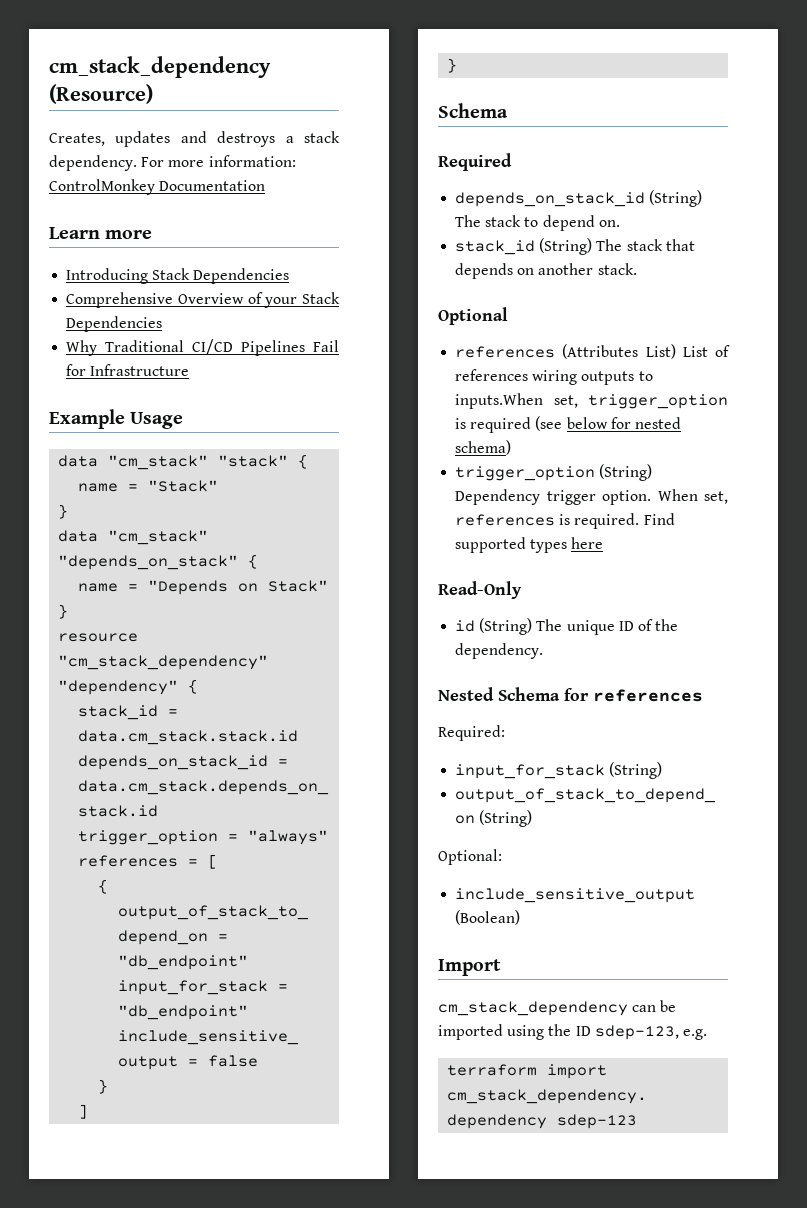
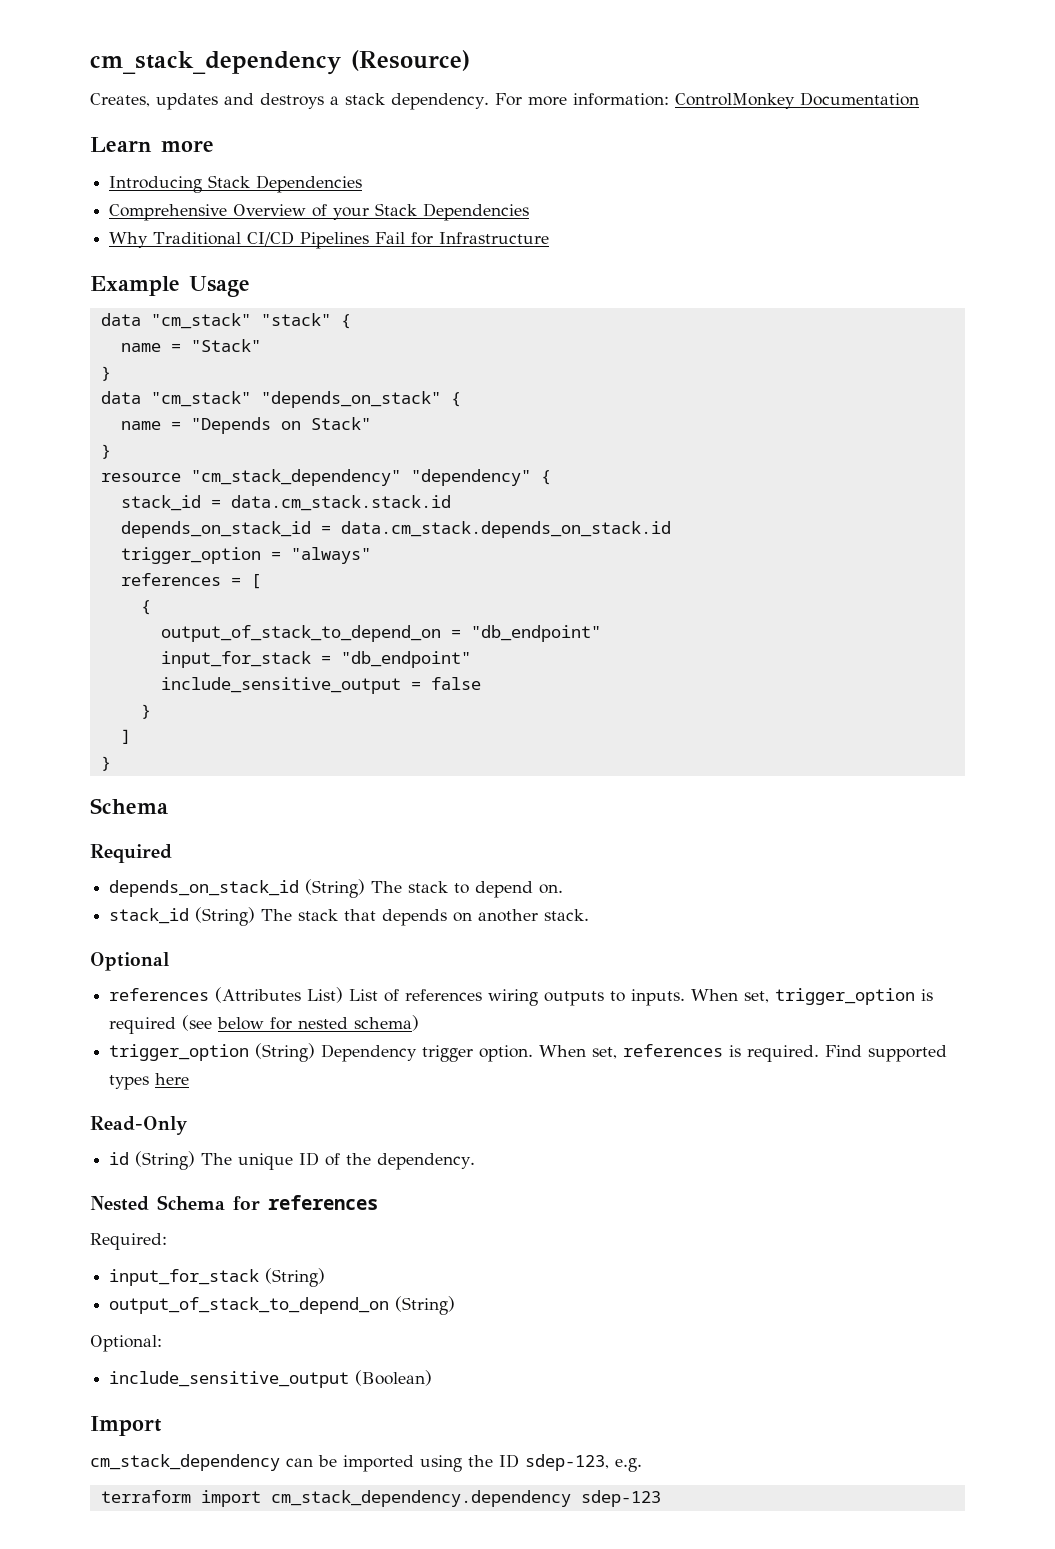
[455,393,544,409] inputs.When -> [631,989,739,1006] inputs. When

